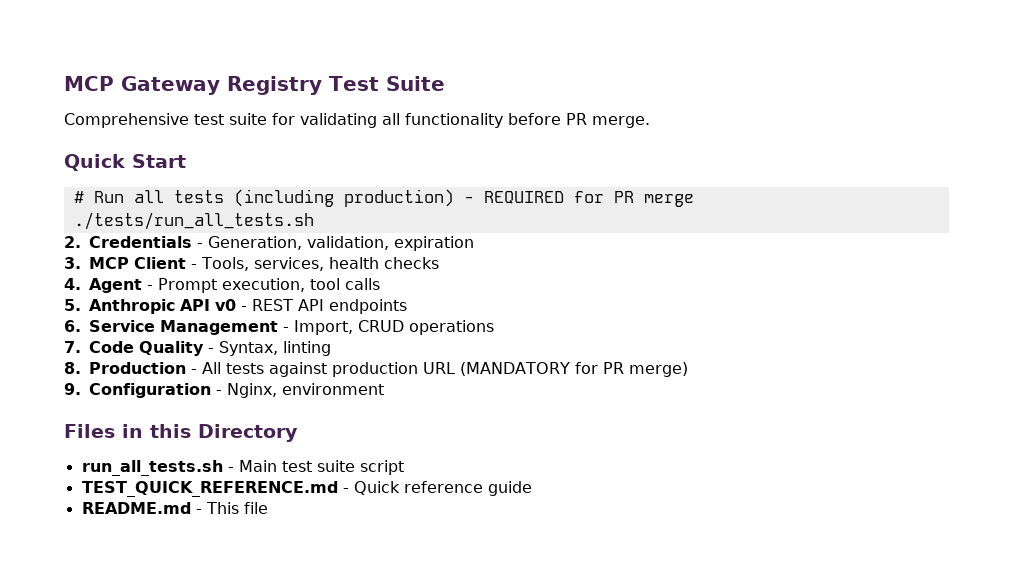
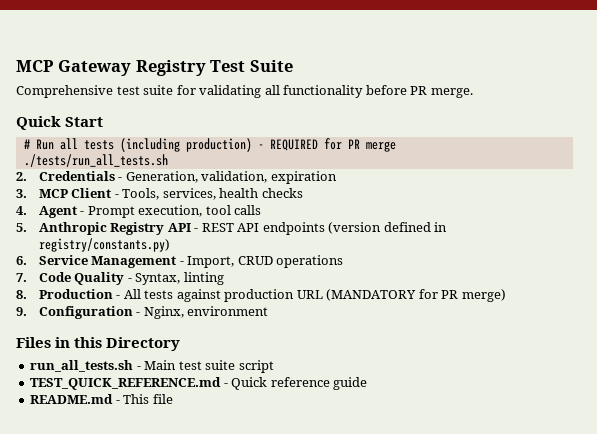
[180,299,236,311] API v0 -> [110,222,191,235] Registry API
(407, 306) none -> [328,222,448,234] [38,238,170,252] (version defined in registry/constants.py)

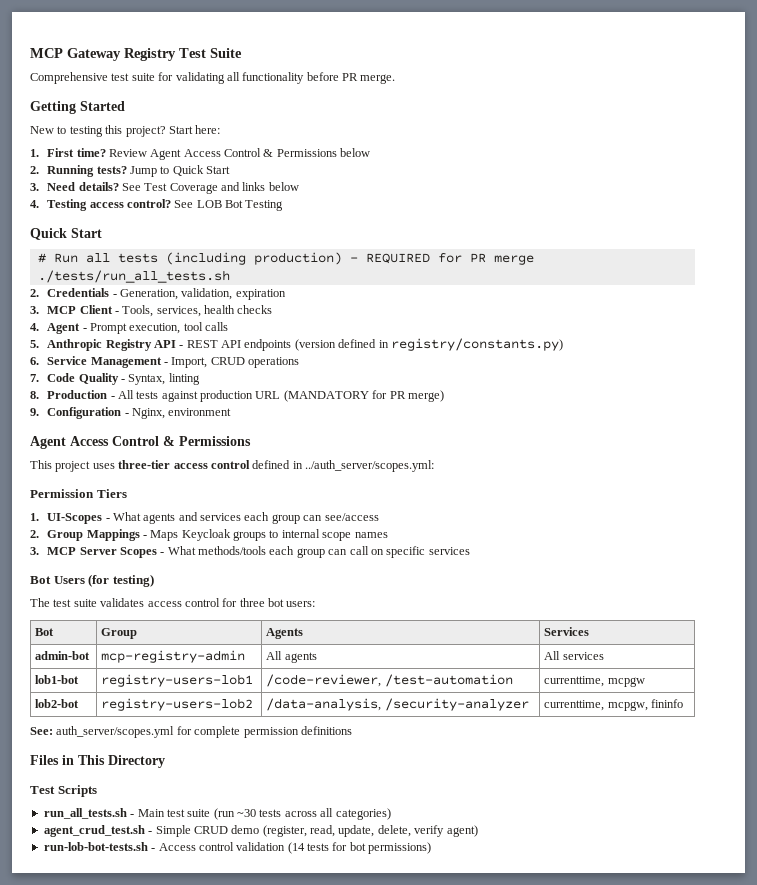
(473, 93) none -> [30,101,125,114] [30,125,221,137] [30,148,371,160] [30,165,231,177] [30,182,299,194] [30,199,284,211] // Getting Started // New to testing this project? Start here: // 1. First time? Review Agent Access Control & Permissions below // 2. Running tests? Jump to Quick Start // 3. Need details? See Test Coverage and links below // 4. Testing access control? See LOB Bot Testing
(269, 311) none -> [30,436,251,449] [30,460,434,472] [30,489,127,498] [30,512,379,524] [30,529,388,541] [30,546,470,558] [30,574,154,587] [30,598,316,607] [35,628,55,636] [101,628,138,639] [266,628,304,639] [544,627,590,636] [35,651,91,660] [101,650,246,663] [266,651,317,663] [544,651,604,660] [35,675,80,684] [101,674,254,687] [266,674,513,687] [544,676,645,687] [35,699,80,708] [101,698,254,711] [266,698,529,711] [544,699,684,711] [30,726,352,738] // Agent Access Control & Permissions // This project uses three-tier access control defined in ../auth_server/scopes.yml: // Permission Tiers // 1. UI-Scopes - What agents and services each group can see/access // 2. Group Mappings - Maps Keycloak groups to internal scope names // 3. MCP Server Scopes - What methods/tools each group can call on specific services // Bot Users (for testing) // The test suite validates access control for three bot users: // Bot | Group | Agents | Services // admin-bot | mcp-registry-admin | All agents | All services // lob1-bot | registry-users-lob1 | /code-reviewer, /test-automation | currenttime, mcpgw // lob2-bot | registry-users-lob2 | /data-analysis, /security-analyzer | currenttime, mcpgw, fininfo // See: auth_server/scopes.yml for complete permission definitions
[74,337,103,348] this -> [78,755,105,765] This
(181, 344) none -> [30,785,97,797] // Test Scripts
[238,360,274,373] [30,377,368,390] [30,394,173,404] script // TEST_QUICK_REFERENCE.md - Quick reference guide // README.md - This file -> [213,808,391,820] [43,825,478,837] [43,842,432,854] (run ~30 tests across all categories) // agent_crud_test.sh - Simple CRUD demo (register, read, update, delete, verify agent) // run-lob-bot-tests.sh - Access control validation (14 tests for bot permissions)

